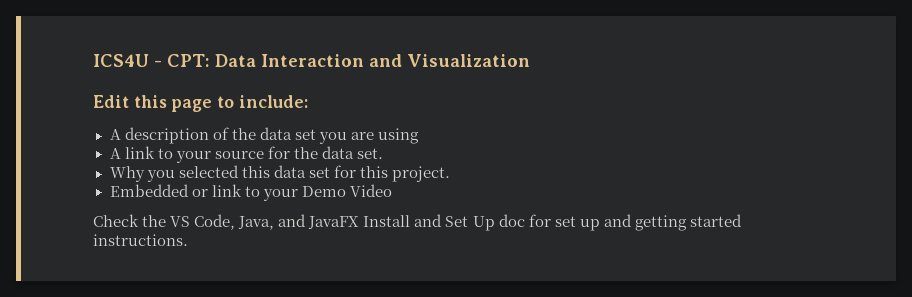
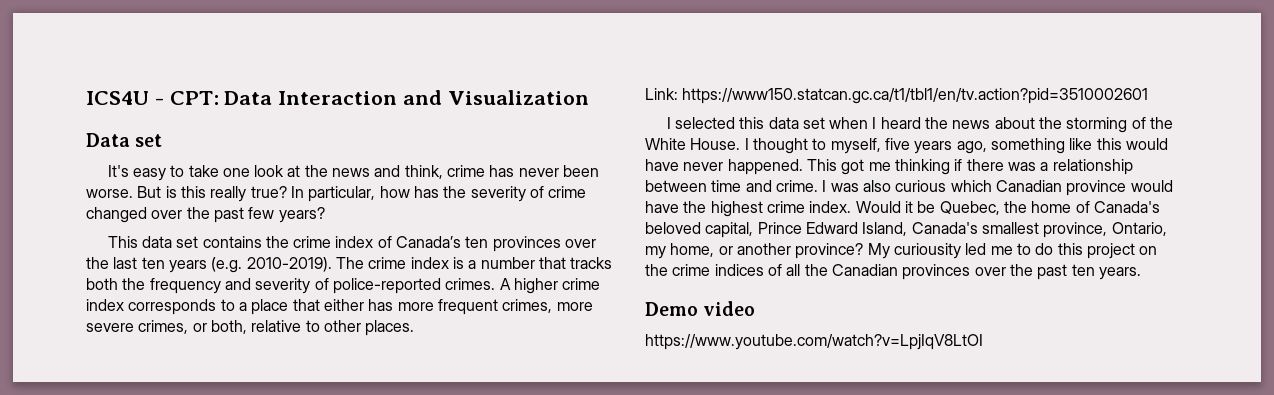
[93,95,308,112] [109,127,419,144] [109,146,383,163] [109,165,450,182] [109,184,392,201] [93,214,742,231] [93,234,188,246] Edit this page to include: // A description of the data set you are using // A link to your source for the data set. // Why you selected this data set for this project. // Embedded or link to your Demo Video // Check the VS Code, Java, and JavaFX Install and Set Up doc for set up and getting started instructions. -> [86,133,163,147] [107,165,600,181] [86,186,587,202] [86,207,325,223] [107,236,597,252] [86,257,613,273] [86,278,601,294] [86,299,593,315] [86,320,415,336] [645,88,1149,104] [666,117,1174,133] [645,138,1168,154] [645,159,1133,175] [645,180,1173,196] [645,201,1160,217] [645,222,1167,238] [645,243,1158,259] [645,264,1141,280] [645,301,756,316] [645,334,983,350] Data set // It's easy to take one look at the news and think, crime has never been worse. But is this really true? In particular, how has the severity of crime changed over the past few years? // This data set contains the crime index of Canada’s ten provinces over the last ten years (e.g. 2010-2019). The crime index is a number that tracks both the frequency and severity of police-reported crimes. A higher crime index corresponds to a place that either has more frequent crimes, more severe crimes, or both, relative to other places. // Link: https://www150.statcan.gc.ca/t1/tbl1/en/tv.action?pid=3510002601 // I selected this data set when I heard the news about the storming of the White House. I thought to myself, five years ago, something like this would have never happened. This got me thinking if there was a relationship between time and crime. I was also curious which Canadian province would have the highest crime index. Would it be Quebec, the home of Canada's beloved capital, Prince Edward Island, Canada's smallest province, Ontario, my home, or another province? My curiousity led me to do this project on the crime indices of all the Canadian provinces over the past ten years. // Demo video // https://www.youtube.com/watch?v=LpjIqV8LtOI

